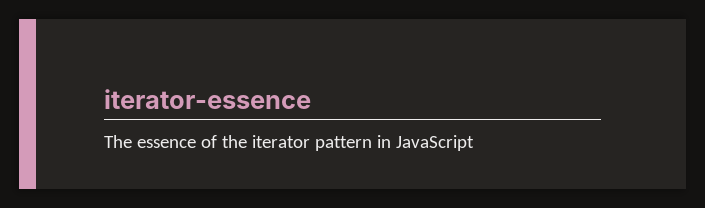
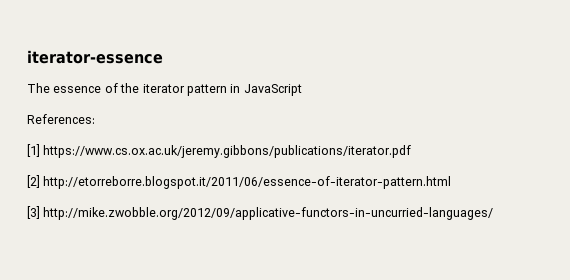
(474, 143) none -> [27,114,95,124] [27,144,412,158] [27,175,452,189] [27,206,494,220] // References: // [1] https://www.cs.ox.ac.uk/jeremy.gibbons/publications/iterator.pdf // [2] http://etorreborre.blogspot.it/2011/06/essence-of-iterator-pattern.html // [3] http://mike.zwobble.org/2012/09/applicative-functors-in-uncurried-languages/

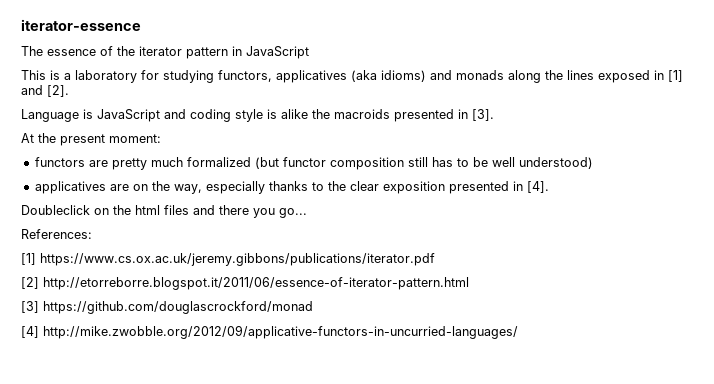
(302, 90) none -> [21,70,683,83] [21,85,69,97] [21,109,494,122] [21,133,161,146] [34,157,593,170] [34,181,549,194] [21,205,307,218] // This is a laboratory for studying functors, applicatives (aka idioms) and monads along the lines exposed in [1] and [2]. // Language is JavaScript and coding style is alike the macroids presented in [3]. // At the present moment: // functors are pretty much formalized (but functor composition still has to be well understood) // applicatives are on the way, especially thanks to the clear exposition presented in [4]. // Doubleclick on the html files and there you go...
(40, 212) none -> [43,301,313,314] [21,326,39,338] https://github.com/douglascrockford/monad // [4]

